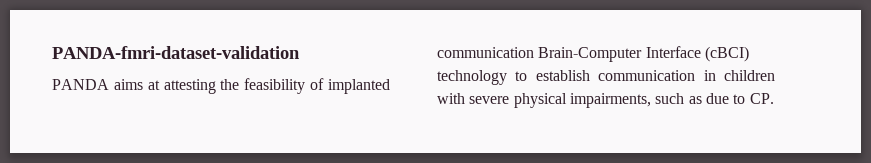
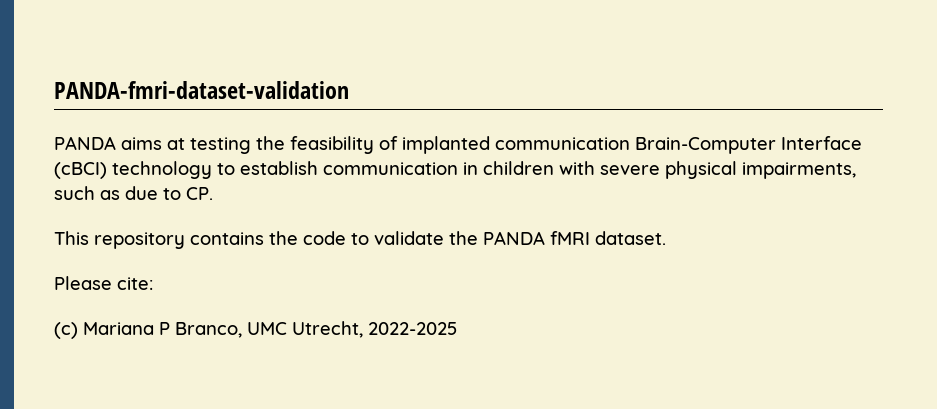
[163,79,216,94] attesting -> [190,137,251,154] testing
(774, 98) none -> [54,231,666,249] [54,276,153,290] [54,321,457,339] // This repository contains the code to validate the PANDA fMRI dataset. // Please cite: // (c) Mariana P Branco, UMC Utrecht, 2022-2025

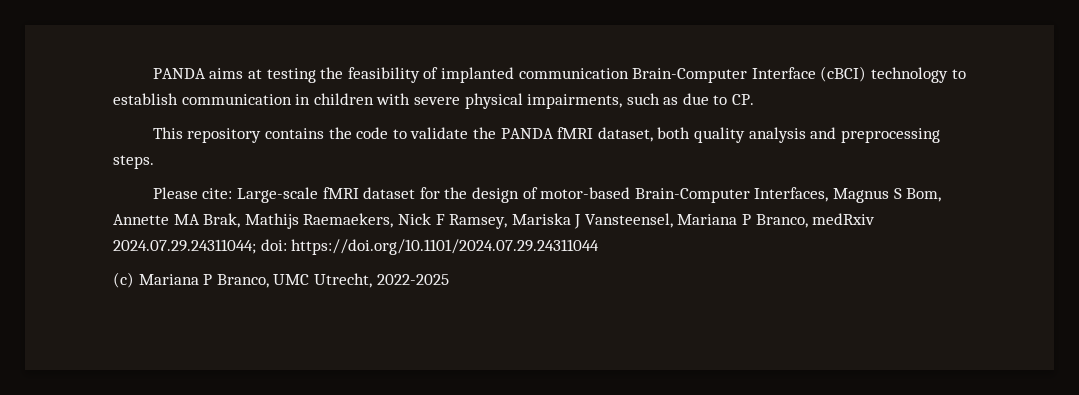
[54,81,349,99] PANDA-fmri-dataset-validation // -> (152, 73) none
[595,231,666,245] [54,276,153,290] dataset. // Please cite: -> [597,127,940,143] [113,155,154,169] [152,187,942,203] [113,213,876,229] [113,239,600,255] dataset, both quality analysis and preprocessing steps. // Please cite: Large-scale fMRI dataset for the design of motor-based Brain-Computer Interfaces, Magnus S Bom, Annette MA Brak, Mathijs Raemaekers, Nick F Ramsey, Mariska J Vansteensel, Mariana P Branco, medRxiv 2024.07.29.24311044; doi: https://doi.org/10.1101/2024.07.29.24311044

